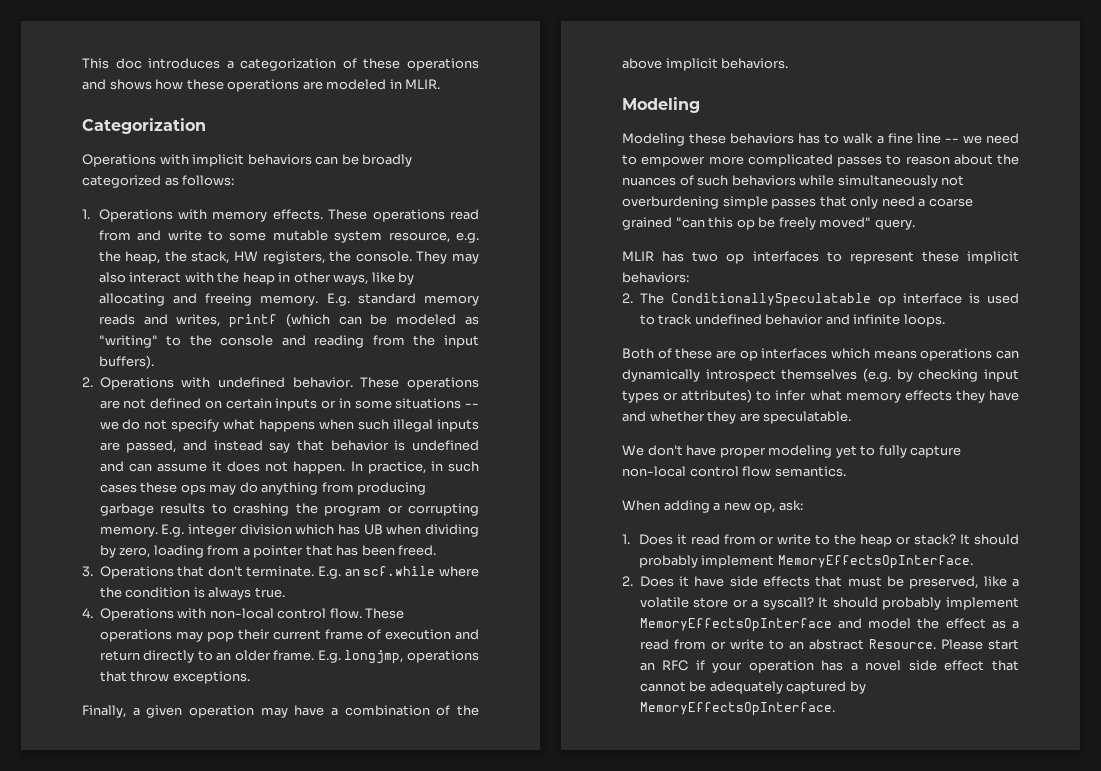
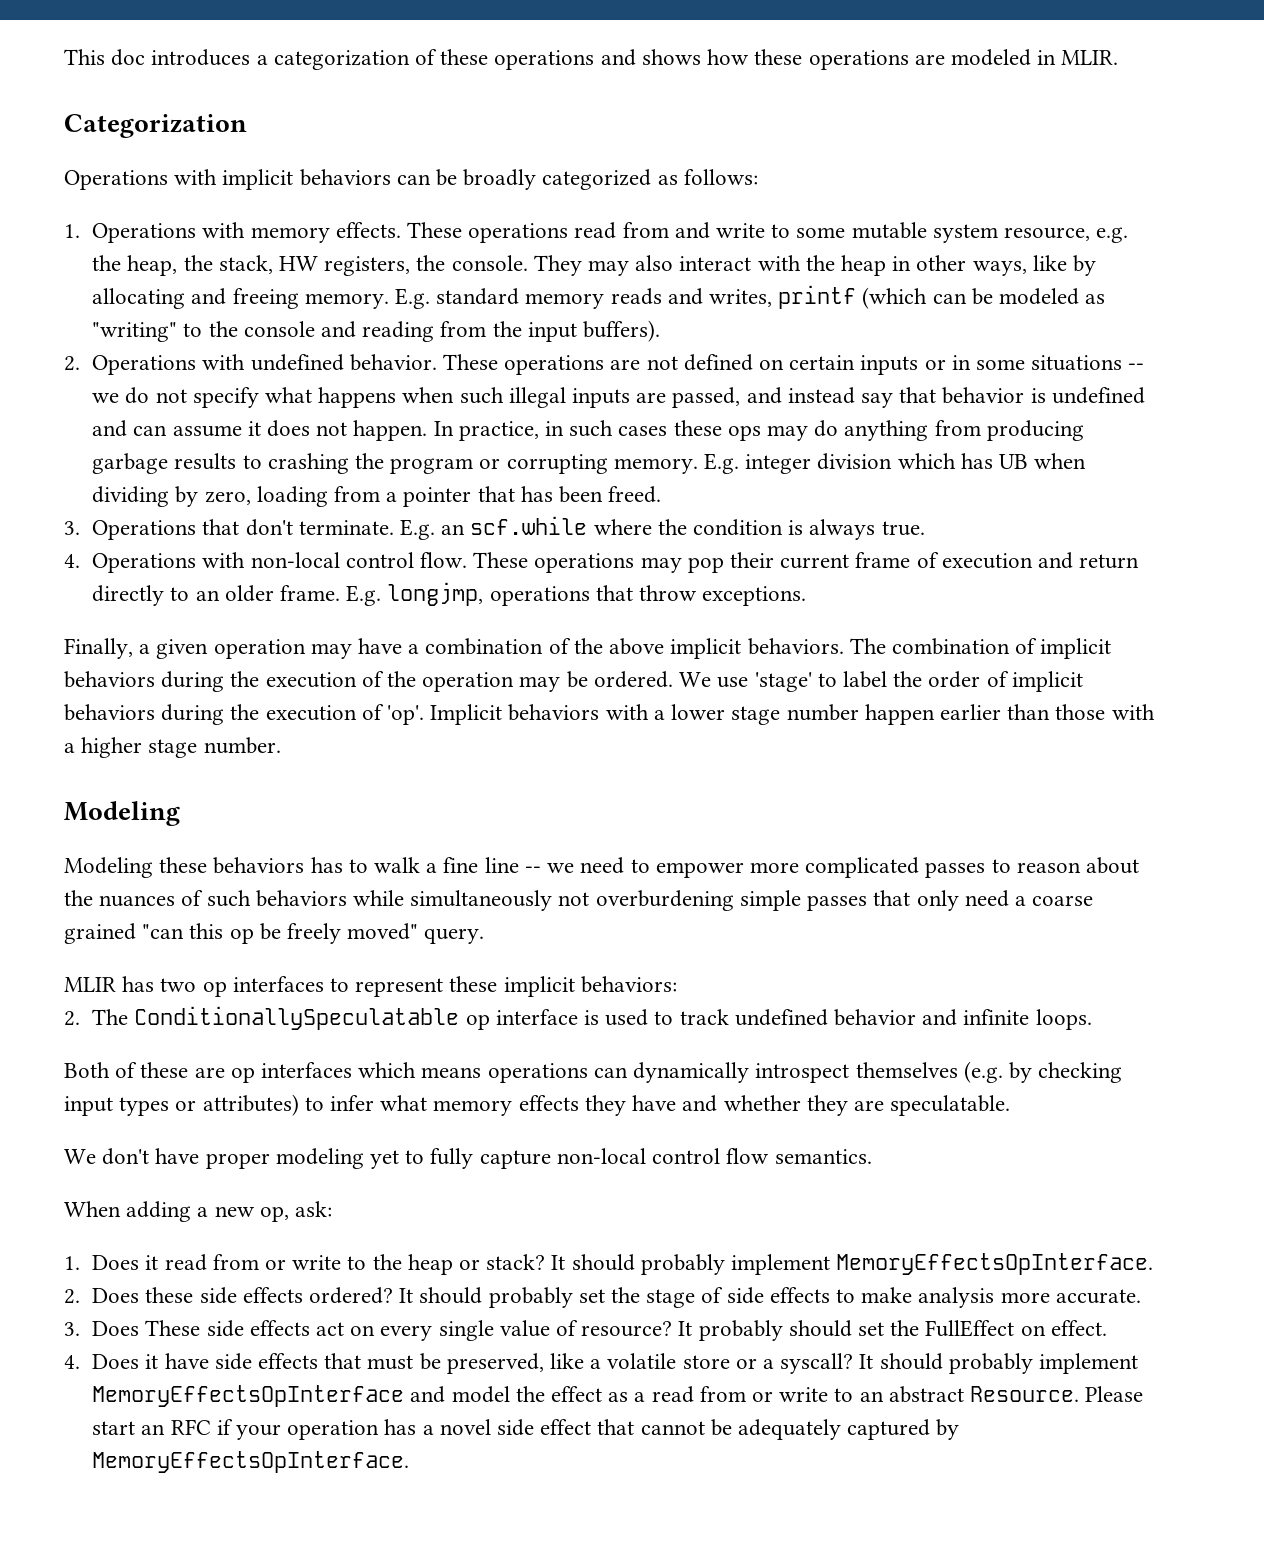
(789, 63) none -> [849,638,1112,659] [64,671,1083,692] [64,704,1155,725] [64,737,281,758] The combination of implicit behaviors during the execution of the operation may be ordered. We use 'stage' to label the order of implicit behaviors during the execution of 'op'. Implicit behaviors with a lower stage number happen earlier than those with a higher stage number.
(674, 581) none -> [145,1287,1141,1308] [64,1320,1107,1341] [64,1354,140,1369] these side effects ordered? It should probably set the stage of side effects to make analysis more accurate. // 3. Does These side effects act on every single value of resource? It probably should set the FullEffect on effect. // 4. Does

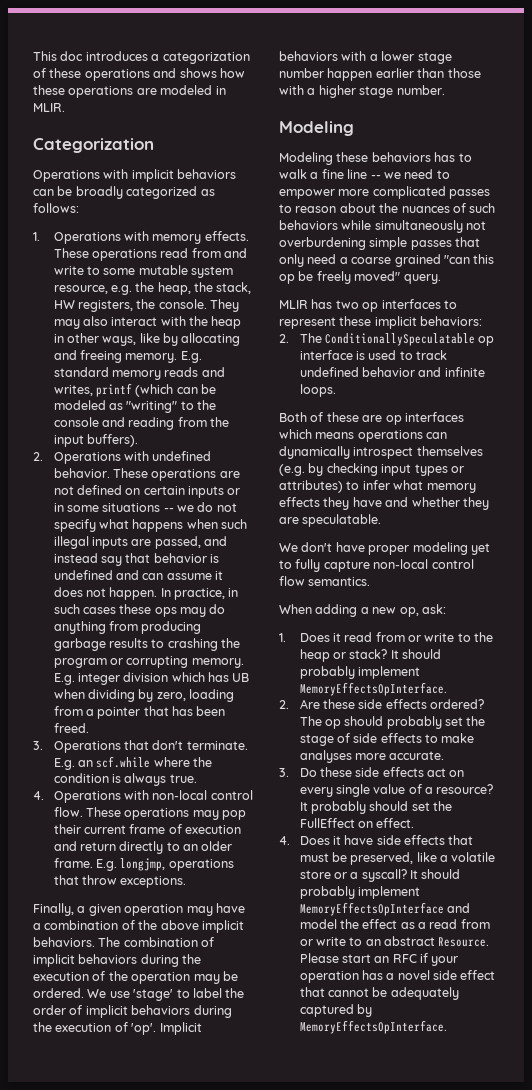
[92,1288,140,1303] Does -> [299,699,320,709] Are
[399,1288,414,1303] It -> [299,716,341,729] The op
[918,1287,995,1308] analysis -> [299,750,352,763] analyses
[92,1320,201,1336] Does These -> [299,767,352,777] Do these
(578, 1328) none -> [425,787,434,794] a

